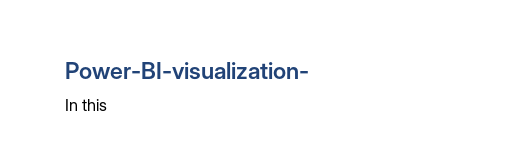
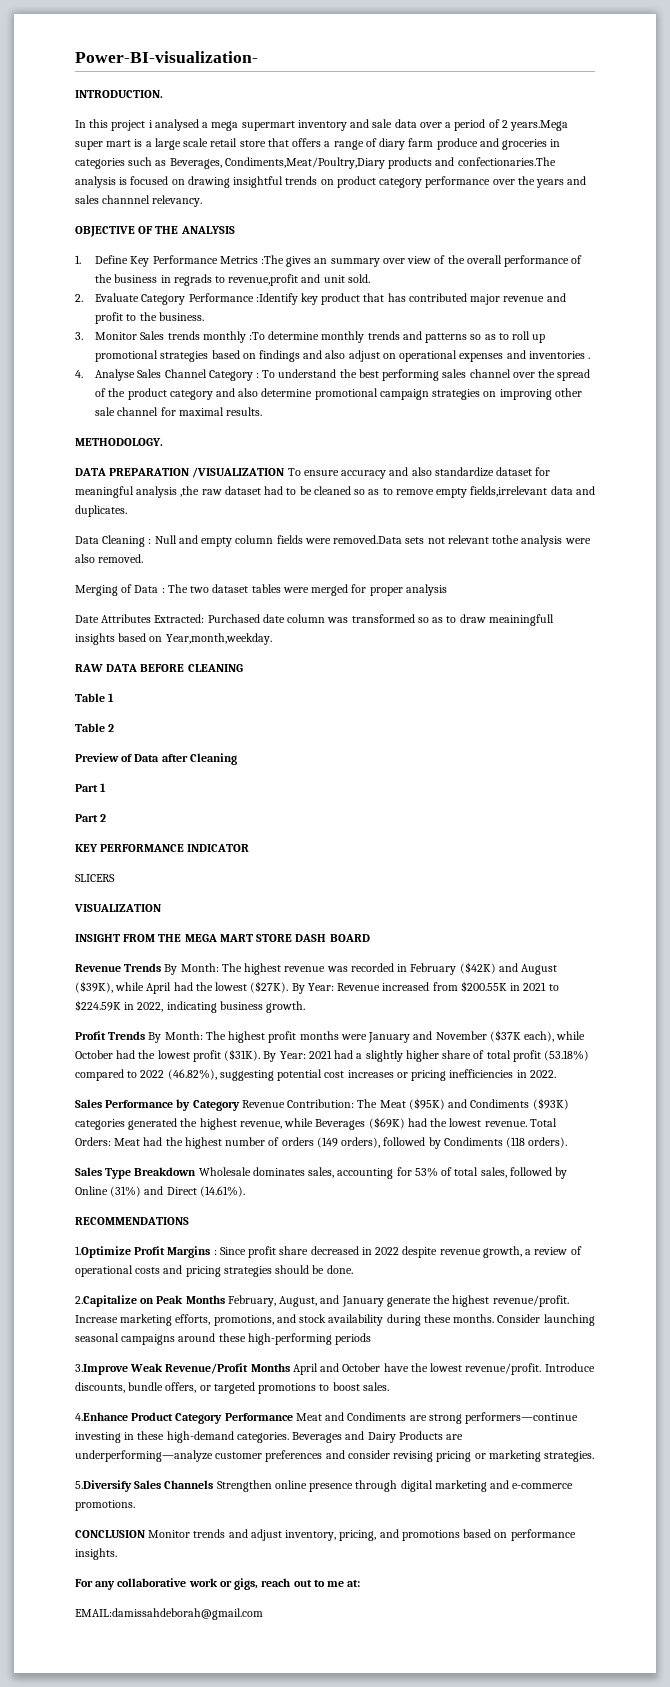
(309, 71) none -> [75,90,163,98] // INTRODUCTION.
(108, 105) none -> [111,119,569,131] [75,138,561,150] [75,157,556,169] [75,176,587,188] [75,195,203,207] [75,226,235,237] [75,255,583,267] [95,274,370,286] [75,293,566,305] [95,312,204,324] [75,331,546,343] [95,350,591,362] [75,369,591,381] [95,388,582,400] [95,407,262,416] [75,438,163,446] [75,467,551,479] [75,486,595,498] [75,505,127,517] [75,535,591,547] [75,554,144,563] [75,584,447,596] [75,614,554,626] [75,633,272,645] [75,664,243,672] [75,693,115,702] [75,723,115,732] [75,753,237,765] [75,783,107,792] [75,814,107,822] [75,844,250,852] [75,874,115,882] [74,904,161,912] [75,934,370,942] [75,962,558,975] [75,981,559,994] [75,1000,306,1013] [75,1030,586,1043] [75,1049,590,1062] [75,1069,556,1081] [75,1098,569,1111] [75,1117,557,1130] [75,1137,568,1149] [75,1167,568,1179] [75,1186,245,1197] [75,1217,189,1225] [75,1246,582,1258] [75,1265,353,1277] [75,1295,569,1307] [75,1314,595,1326] [75,1333,372,1345] [75,1363,595,1375] [75,1382,389,1394] [75,1412,579,1424] [75,1431,464,1443] [75,1450,595,1462] [75,1480,574,1492] [75,1500,135,1511] [75,1529,576,1541] [75,1548,117,1560] [75,1578,361,1590] [75,1608,263,1620] project i analysed a mega supermart inventory and sale data over a period of 2 years.Mega super mart is a large scale retail store that offers a range of diary farm produce and groceries in categories such as Beverages, Condiments,Meat/Poultry,Diary products and confectionaries.The analysis is focused on drawing insightful trends on product category performance over the years and sales channnel relevancy. // OBJECTIVE OF THE ANALYSIS // 1. Define Key Performance Metrics :The gives an summary over view of the overall performance of the business in regrads to revenue,profit and unit sold. // 2. Evaluate Category Performance :Identify key product that has contributed major revenue and profit to the business. // 3. Monitor Sales trends monthly :To determine monthly trends and patterns so as to roll up promotional strategies based on findings and also adjust on operational expenses and inventories . // 4. Analyse Sales Channel Category : To understand the best performing sales channel over the spread of the product category and also determine promotional campaign strategies on improving other sale channel for maximal results. // METHODOLOGY. // DATA PREPARATION /VISUALIZATION To ensure accuracy and also standardize dataset for meaningful analysis ,the raw dataset had to be cleaned so as to remove empty fields,irrelevant data and duplicates. // Data Cleaning : Null and empty column fields were removed.Data sets not relevant tothe analysis were also removed. // Merging of Data : The two dataset tables were merged for proper analysis // Date Attributes Extracted: Purchased date column was transformed so as to draw meainingfull insights based on Year,month,weekday. // RAW DATA BEFORE CLEANING // Table 1 // Table 2 // Preview of Data after Cleaning // Part 1 // Part 2 // KEY PERFORMANCE INDICATOR // SLICERS // VISUALIZATION // INSIGHT FROM THE MEGA MART STORE DASH BOARD // Revenue Trends By Month: The highest revenue was recorded in February ($42K) and August ($39K), while April had the lowest ($27K). By Year: Revenue increased from $200.55K in 2021 to $224.59K in 2022, indicating business growth. // Profit Trends By Month: The highest profit months were January and November ($37K each), while October had the lowest profit ($31K). By Year: 2021 had a slightly higher share of total profit (53.18%) compared to 2022 (46.82%), suggesting potential cost increases or pricing inefficiencies in 2022. // Sales Performance by Category Revenue Contribution: The Meat ($95K) and Condiments ($93K) categories generated the highest revenue, while Beverages ($69K) had the lowest revenue. Total Orders: Meat had the highest number of orders (149 orders), followed by Condiments (118 orders). // Sales Type Breakdown Wholesale dominates sales, accounting for 53% of total sales, followed by Online (31%) and Direct (14.61%). // RECOMMENDATIONS // 1.Optimize Profit Margins : Since profit share decreased in 2022 despite revenue growth, a review of operational costs and pricing strategies should be done. // 2.Capitalize on Peak Months February, August, and January generate the highest revenue/profit. Increase marketing efforts, promotions, and stock availability during these months. Consider launching seasonal campaigns around these high-performing periods // 3.Improve Weak Revenue/Profit Months April and October have the lowest revenue/profit. Introduce discounts, bundle offers, or targeted promotions to boost sales. // 4.Enhance Product Category Performance Meat and Condiments are strong performers—continue investing in these high-demand categories. Beverages and Dairy Products are underperforming—analyze customer preferences and consider revising pricing or marketing strategies. // 5.Diversify Sales Channels Strengthen online presence through digital marketing and e-commerce promotions. // CONCLUSION Monitor trends and adjust inventory, pricing, and promotions based on performance insights. // For any collaborative work or gigs, reach out to me at: // EMAIL:damissahdeborah@gmail.com

